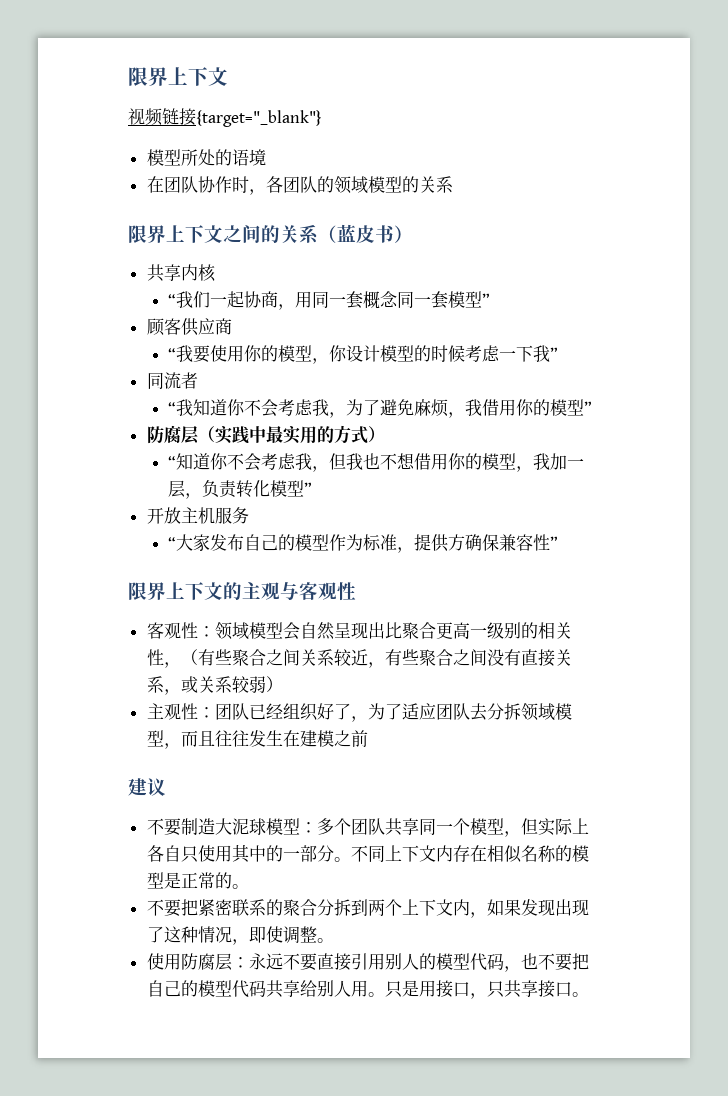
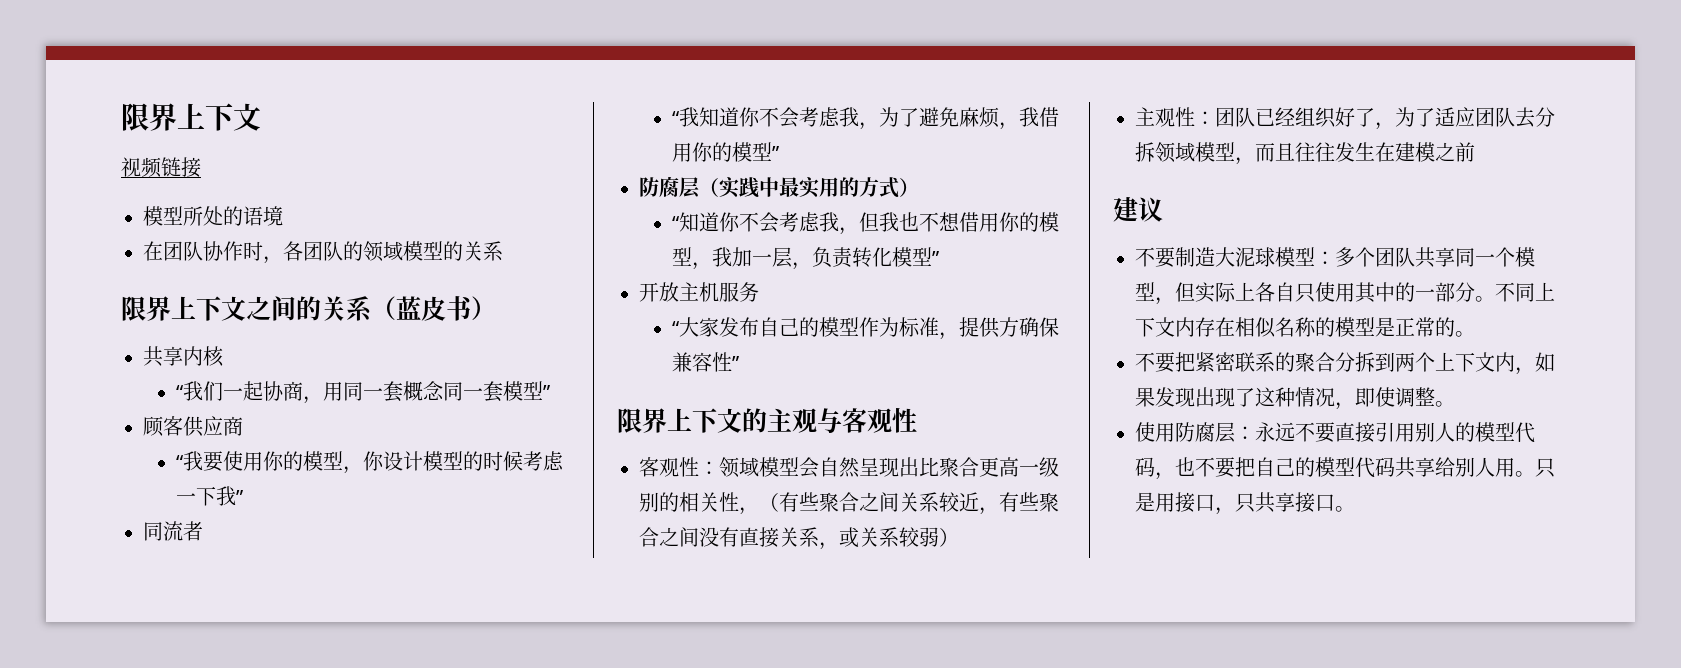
[196,110,322,127] {target="_blank"} -> (201, 167) none

